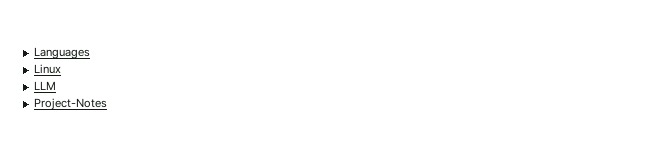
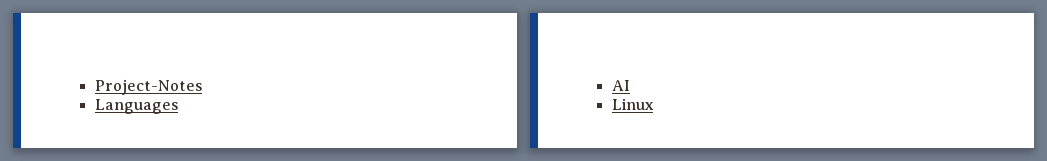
(33, 53) none -> [94,79,202,95] Project-Notes //
(90, 53) none -> [611,80,630,91] // AI
[33,81,56,90] [33,98,107,110] // LLM // Project-Notes -> (654, 104) none

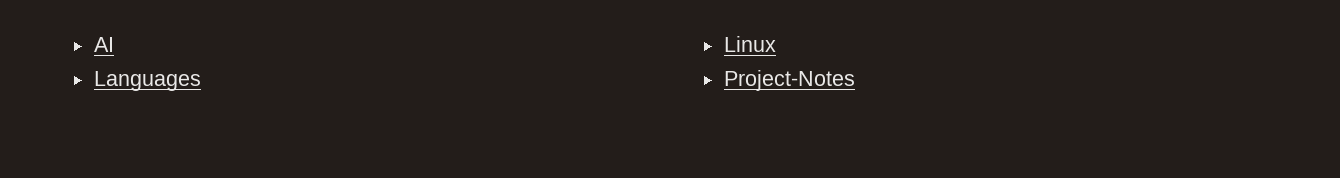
[94,79,202,95] Project-Notes -> [93,37,114,52] AI
[611,80,630,91] [611,98,654,110] AI // Linux -> [723,36,776,52] [723,70,855,91] Linux // Project-Notes

